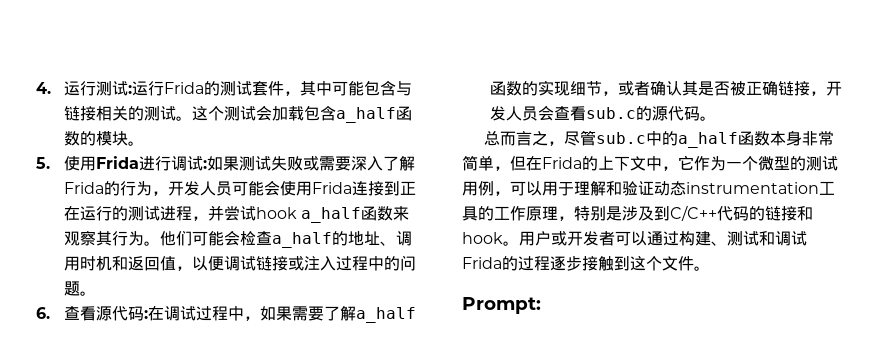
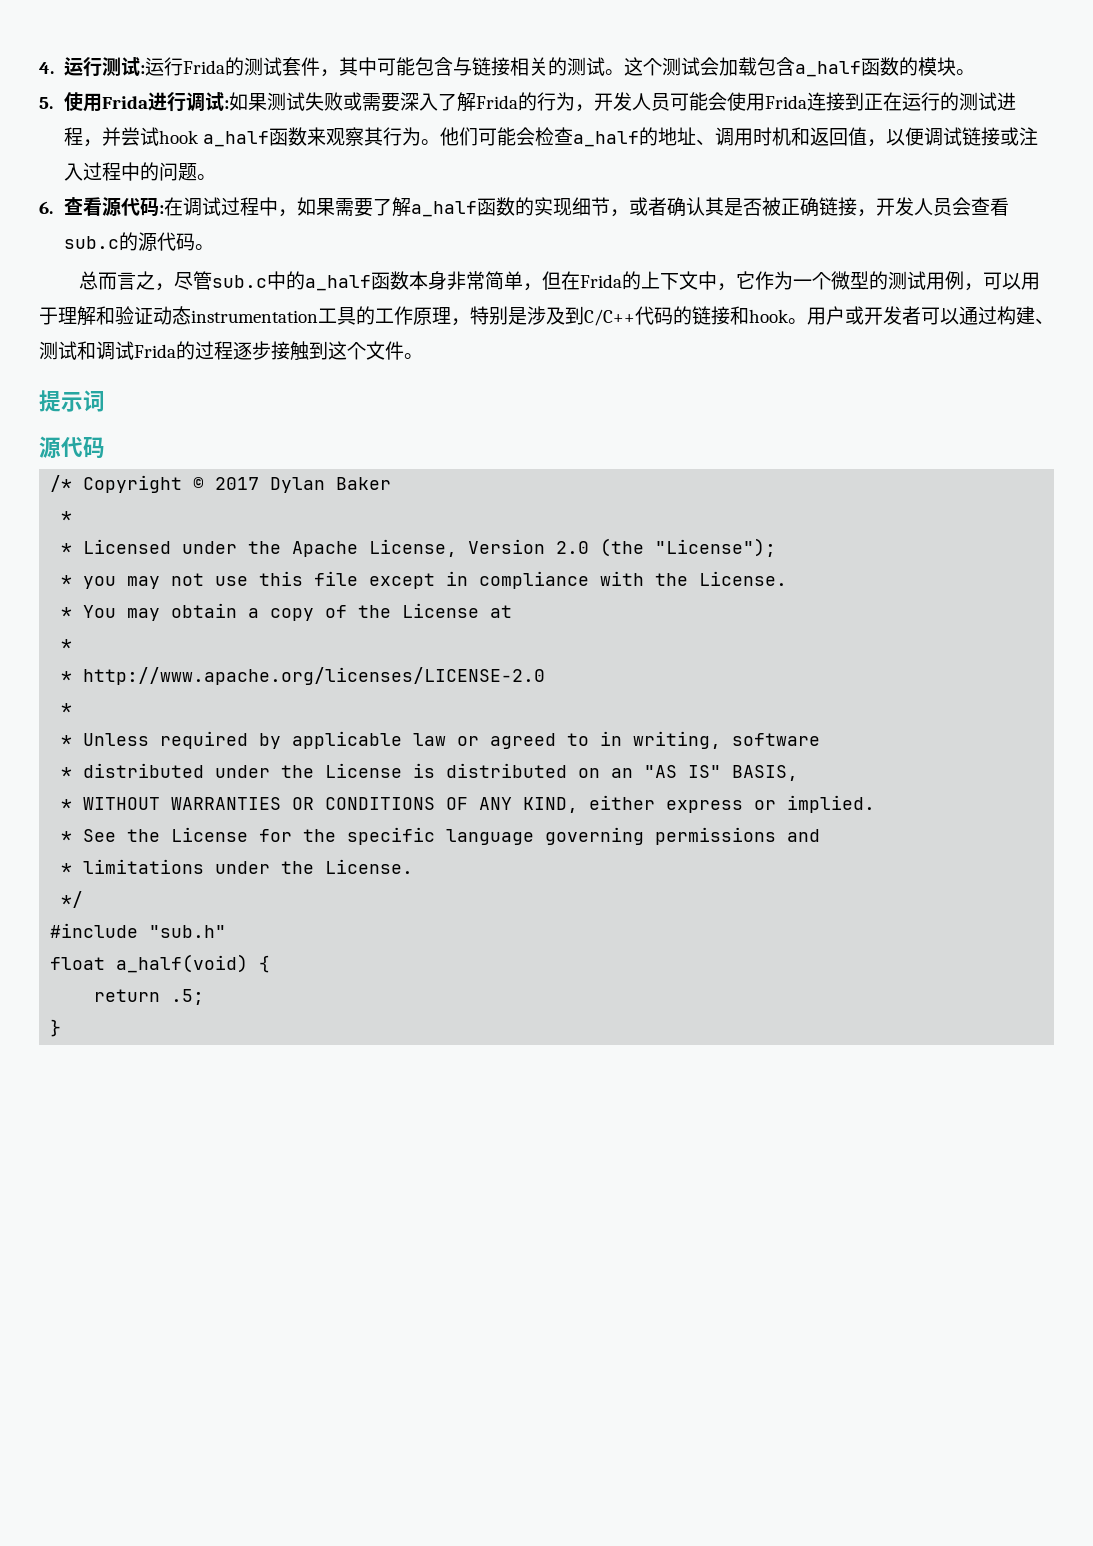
[462,297,541,314] Prompt: -> [39,390,105,412] [39,436,105,459] [50,475,392,493] [61,511,73,522] [61,538,777,557] [61,571,788,589] [61,603,513,621] [61,639,73,650] [61,667,546,685] [61,703,73,714] [61,731,821,749] [61,763,799,781] [61,795,876,813] [61,827,821,845] [61,859,414,874] [61,891,84,908] [50,923,227,938] [50,954,271,973] [94,989,205,1005] [50,1019,62,1037] 提示词 // 源代码 // /* Copyright © 2017 Dylan Baker // * // * Licensed under the Apache License, Version 2.0 (the "License"); // * you may not use this file except in compliance with the License. // * You may obtain a copy of the License at // * // * http://www.apache.org/licenses/LICENSE-2.0 // * // * Unless required by applicable law or agreed to in writing, software // * distributed under the License is distributed on an "AS IS" BASIS, // * WITHOUT WARRANTIES OR CONDITIONS OF ANY KIND, either express or implied. // * See the License for the specific language governing permissions and // * limitations under the License. // */ // #include "sub.h" // float a_half(void) { // return .5; // }

